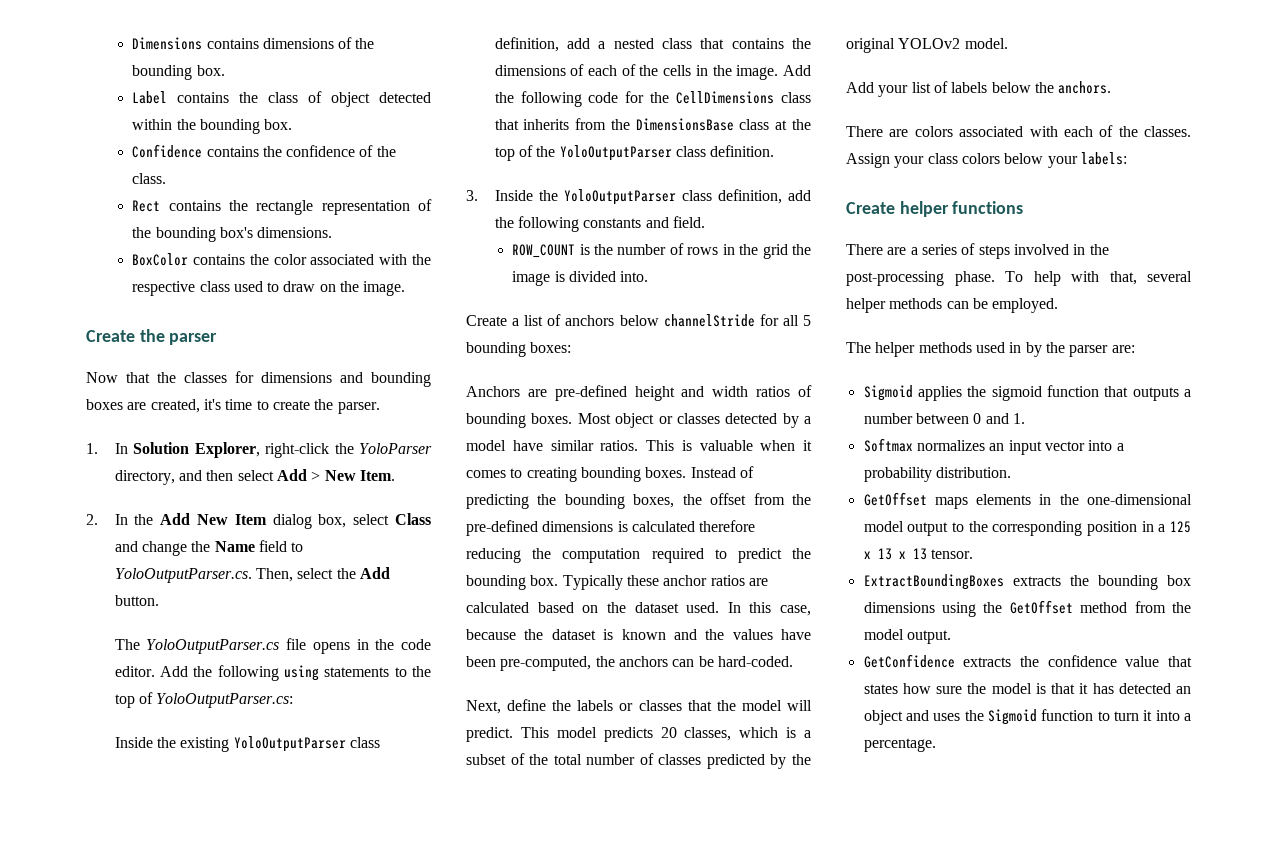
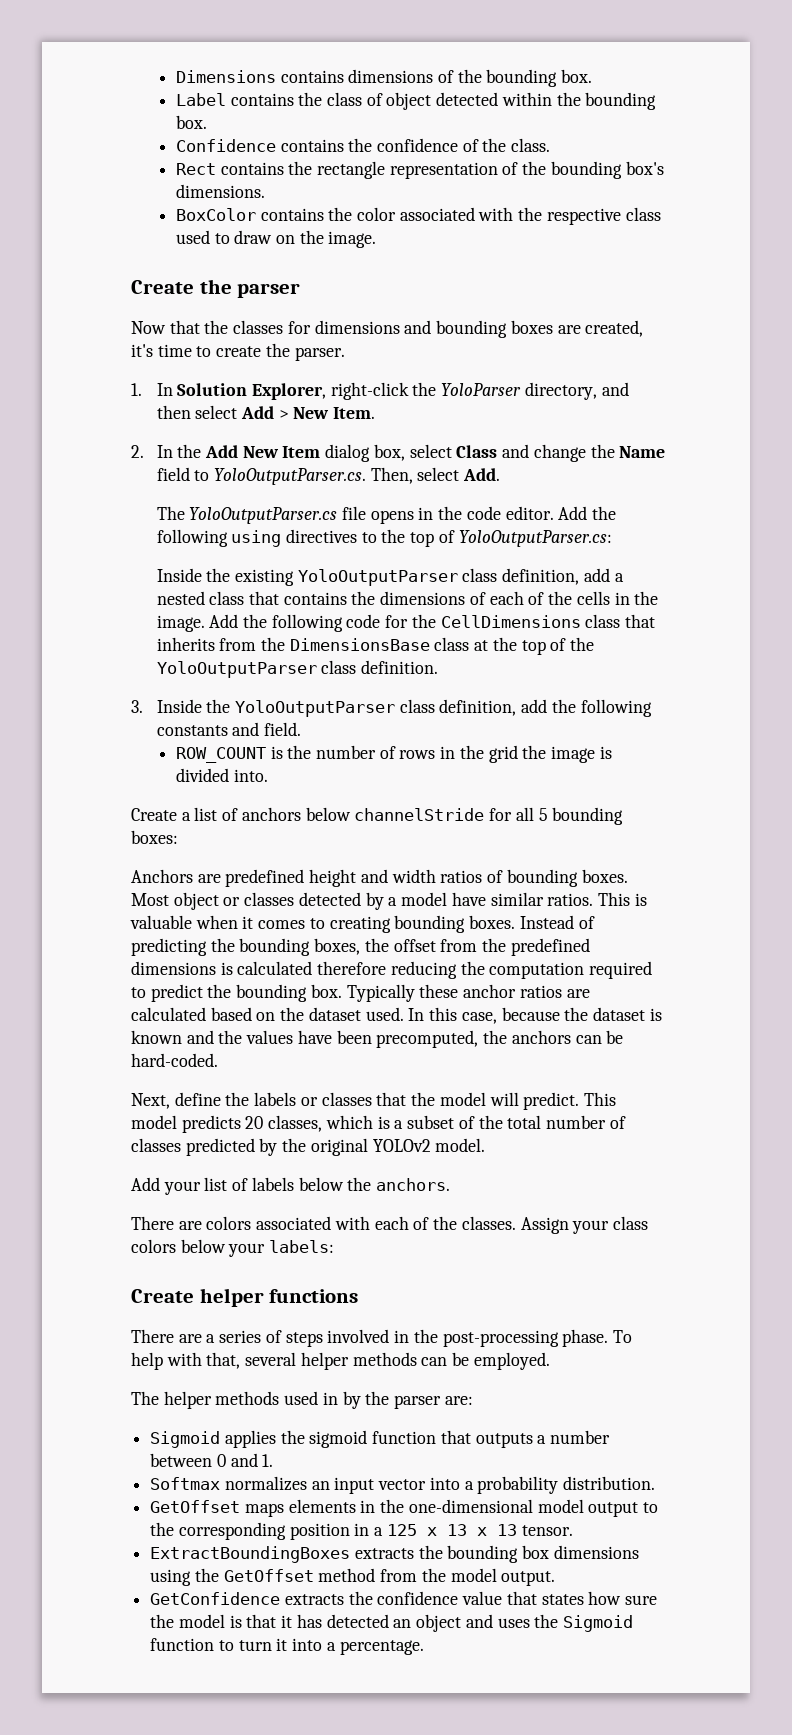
[336,567,390,579] [114,595,159,606] the Add button. -> [463,468,501,481] Add.
[324,667,390,677] statements -> [285,529,357,543] directives
[554,385,627,401] pre-defined -> [225,869,305,887] predefined
[466,520,538,536] pre-defined -> [510,938,590,956] predefined
[500,656,592,671] pre-computed, -> [376,1030,479,1048] precomputed,

